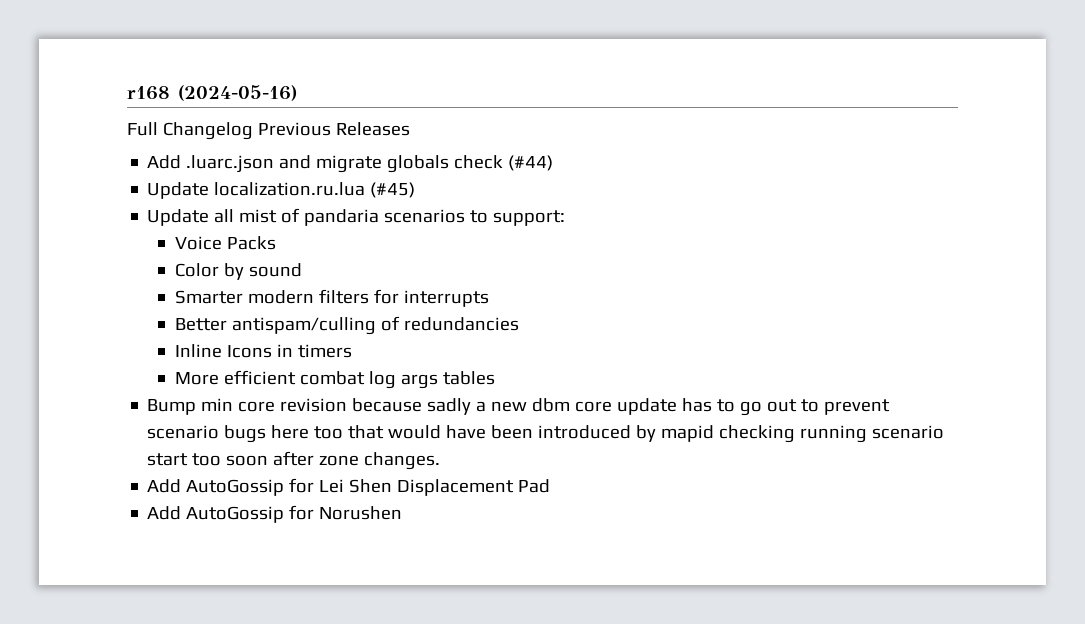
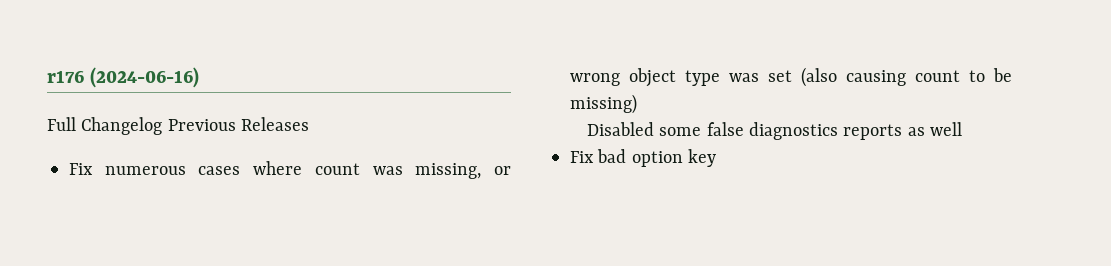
[127,85,297,101] r168 (2024-05-16) -> [47,67,199,88] r176 (2024-06-16)
[147,155,554,173] [147,182,416,199] [147,208,566,226] [174,236,276,250] [174,263,302,280] [174,289,489,307] [174,316,519,335] [174,344,352,358] [174,370,495,389] [147,398,891,416] [147,425,945,443] [147,451,441,470] [147,478,551,496] [147,505,403,523] Add .luarc.json and migrate globals check (#44) // Update localization.ru.lua (#45) // Update all mist of pandaria scenarios to support: // Voice Packs // Color by sound // Smarter modern filters for interrupts // Better antispam/culling of redundancies // Inline Icons in timers // More efficient combat log args tables // Bump min core revision because sadly a new dbm core update has to go out to prevent scenario bugs here too that would have been introduced by mapid checking running scenario start too soon after zone changes. // Add AutoGossip for Lei Shen Displacement Pad // Add AutoGossip for Norushen -> [69,161,512,179] [570,67,1012,87] [570,94,637,114] [586,122,963,140] [570,149,717,167] Fix numerous cases where count was missing, or wrong object type was set (also causing count to be missing) // Disabled some false diagnostics reports as well // Fix bad option key

